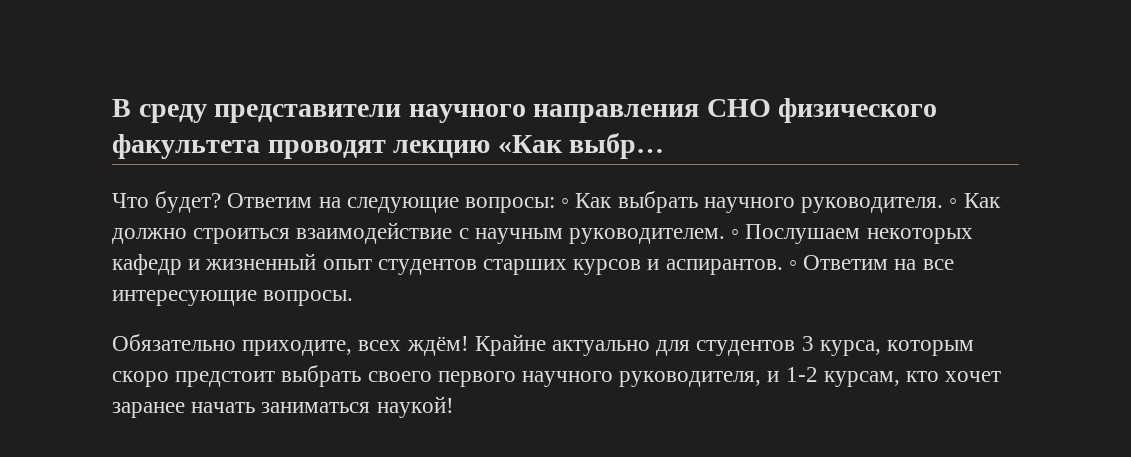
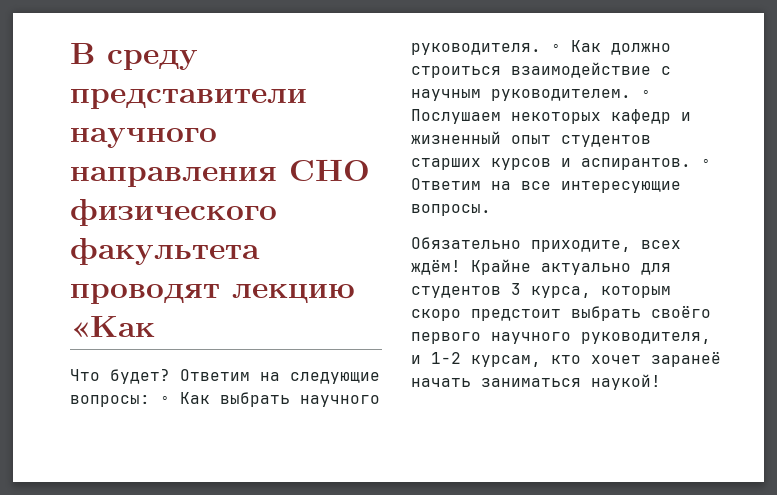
[569,133,665,159] выбр… -> (155, 326) none
[367,371,432,382] своего -> [651,305,711,318] своёго
[112,402,185,418] заранее -> [651,351,721,367] заранеё

